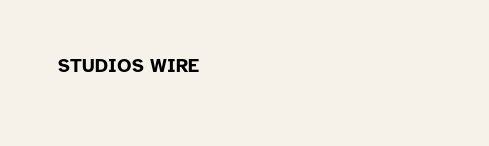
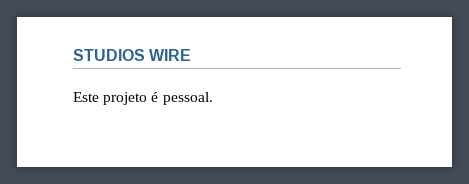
(199, 65) none -> [73,92,213,105] // Este projeto é pessoal.

